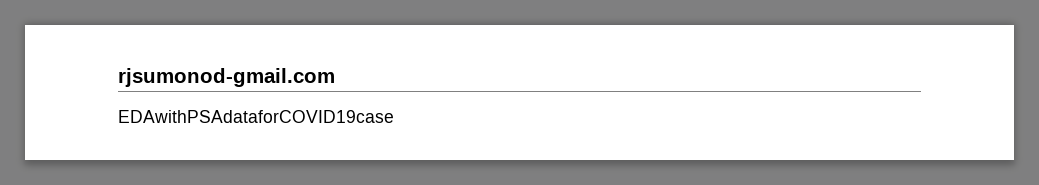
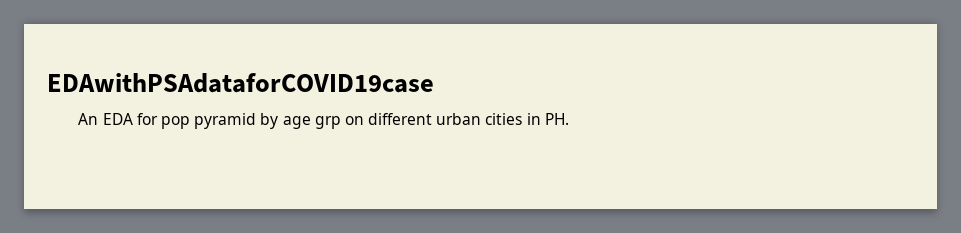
[118,68,335,87] [118,110,394,123] rjsumonod-gmail.com // EDAwithPSAdataforCOVID19case -> [47,73,434,93] [78,113,569,129] EDAwithPSAdataforCOVID19case // An EDA for pop pyramid by age grp on different urban cities in PH.

